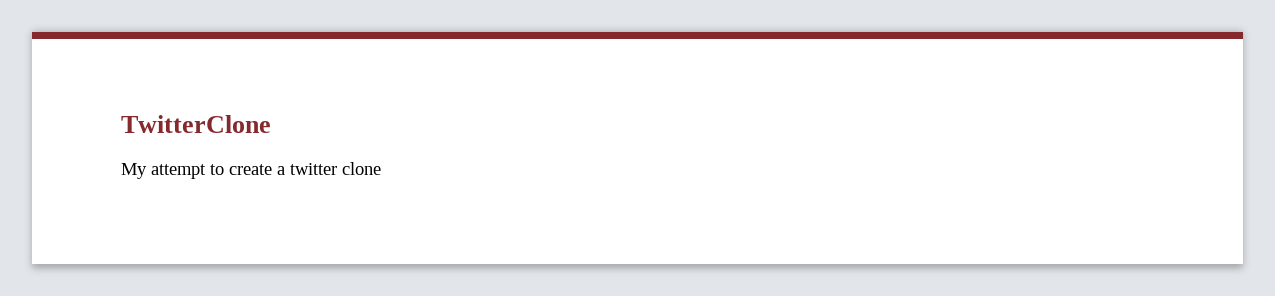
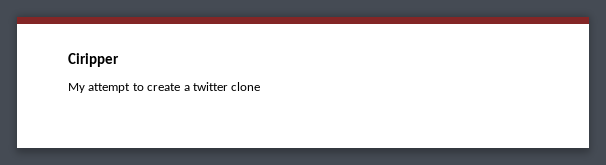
[121,115,271,133] TwitterClone -> [68,53,119,67] Ciripper

